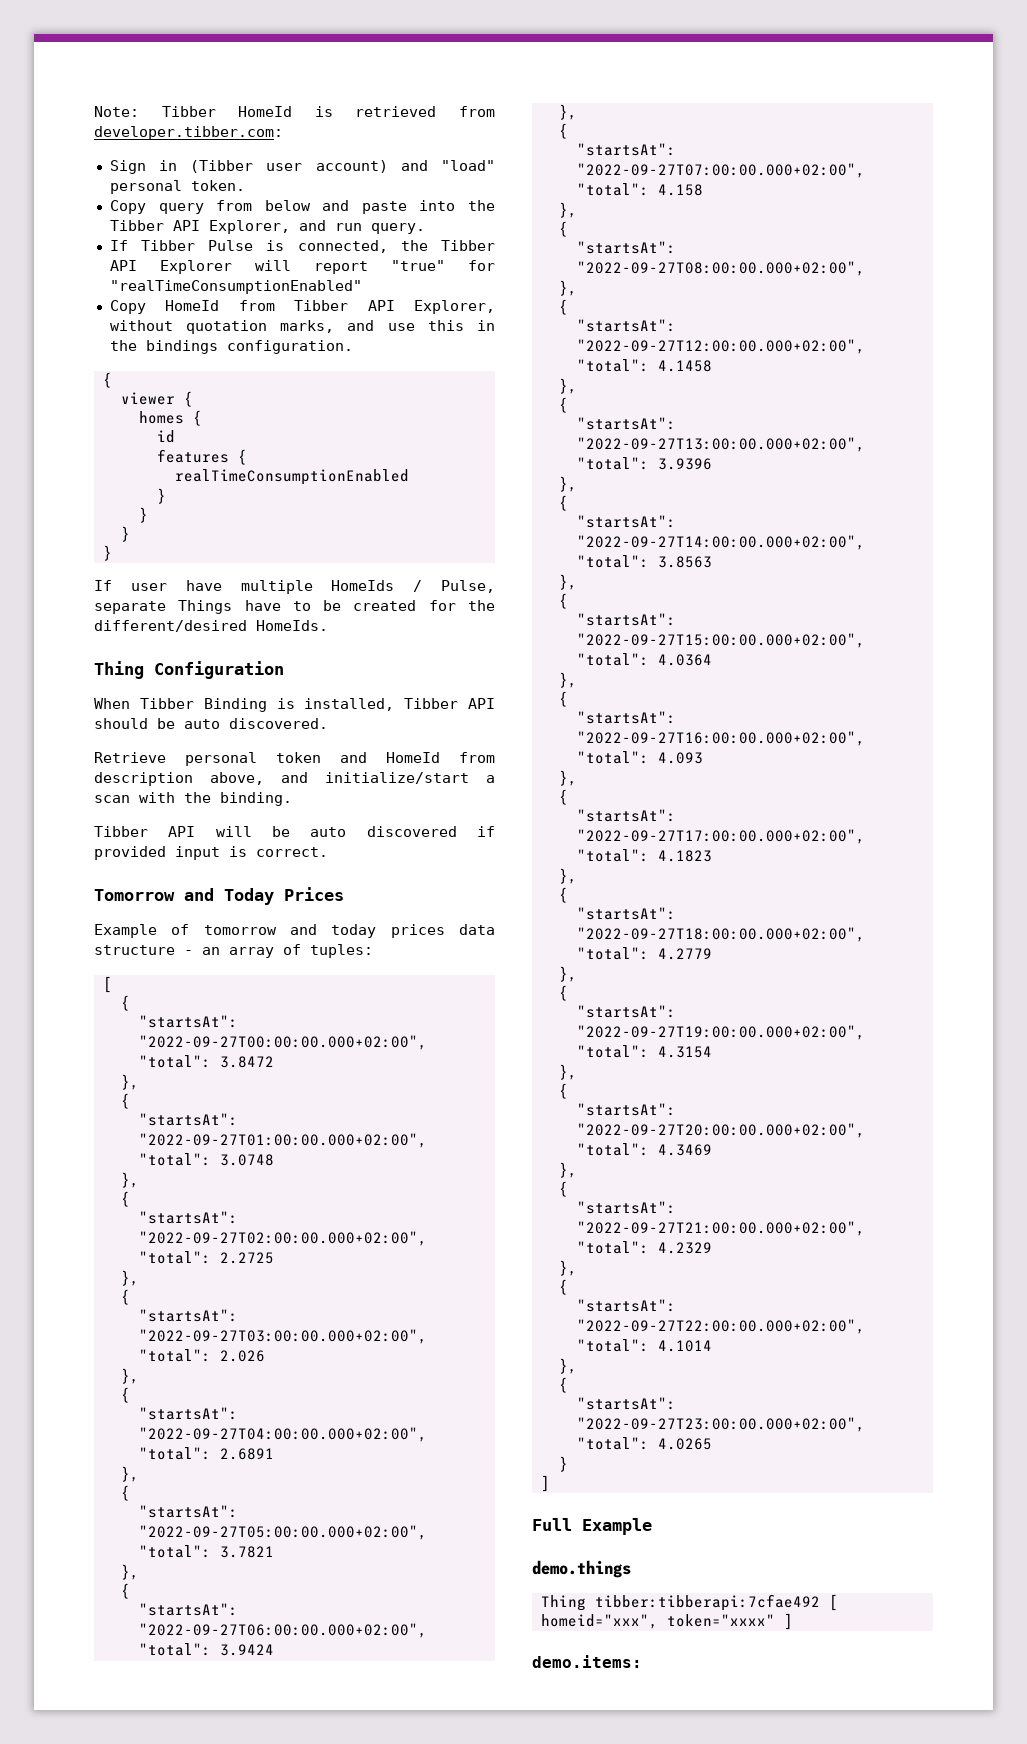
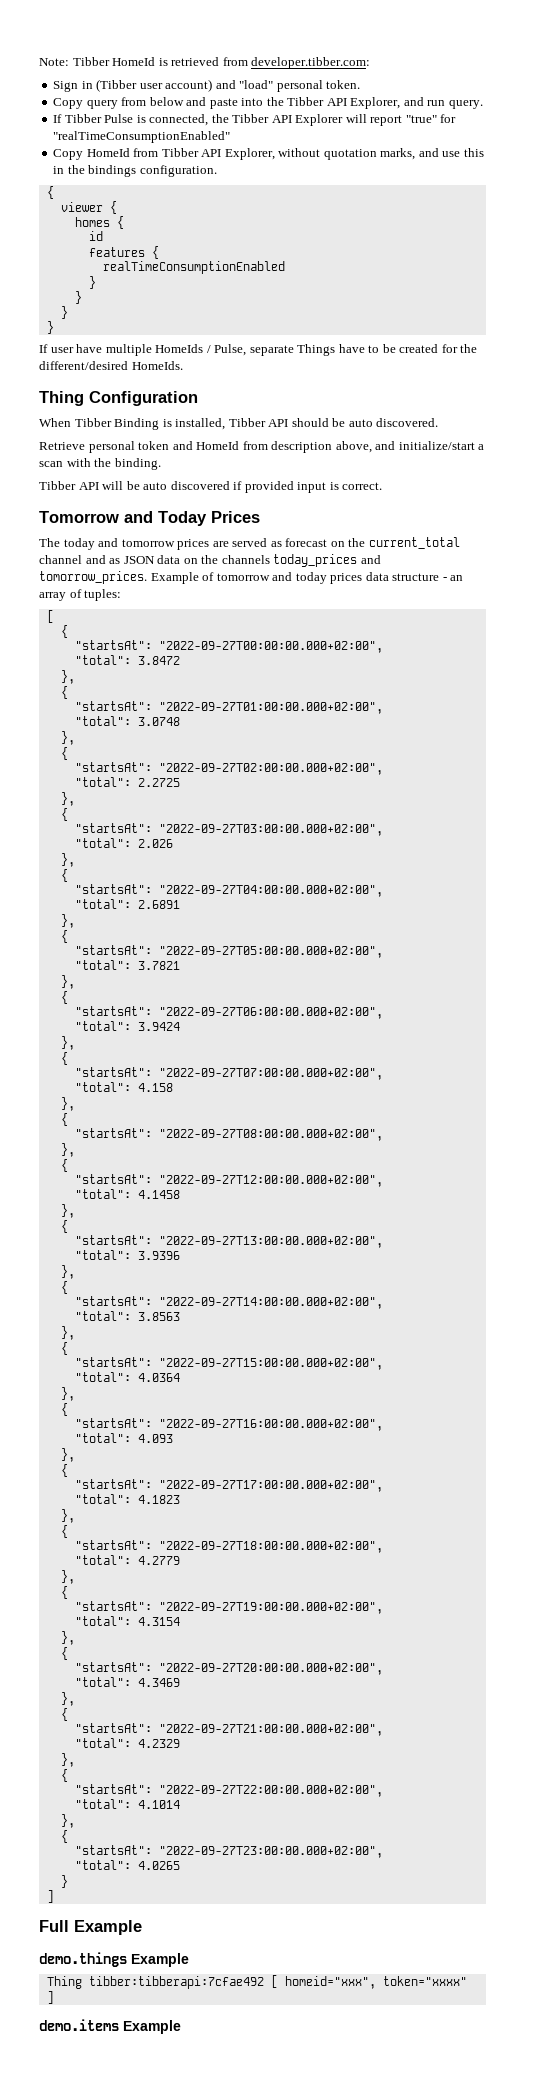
(344, 894) none -> [39,537,460,550] [39,554,381,567] [39,571,147,584] The today and tomorrow prices are served as forecast on the current_total channel and as JSON data on the channels today_prices and tomorrow_prices.
(631, 1569) none -> [131,1953,189,1967] Example
[532,1655,642,1668] demo.items: -> [39,2019,181,2034] demo.items Example

